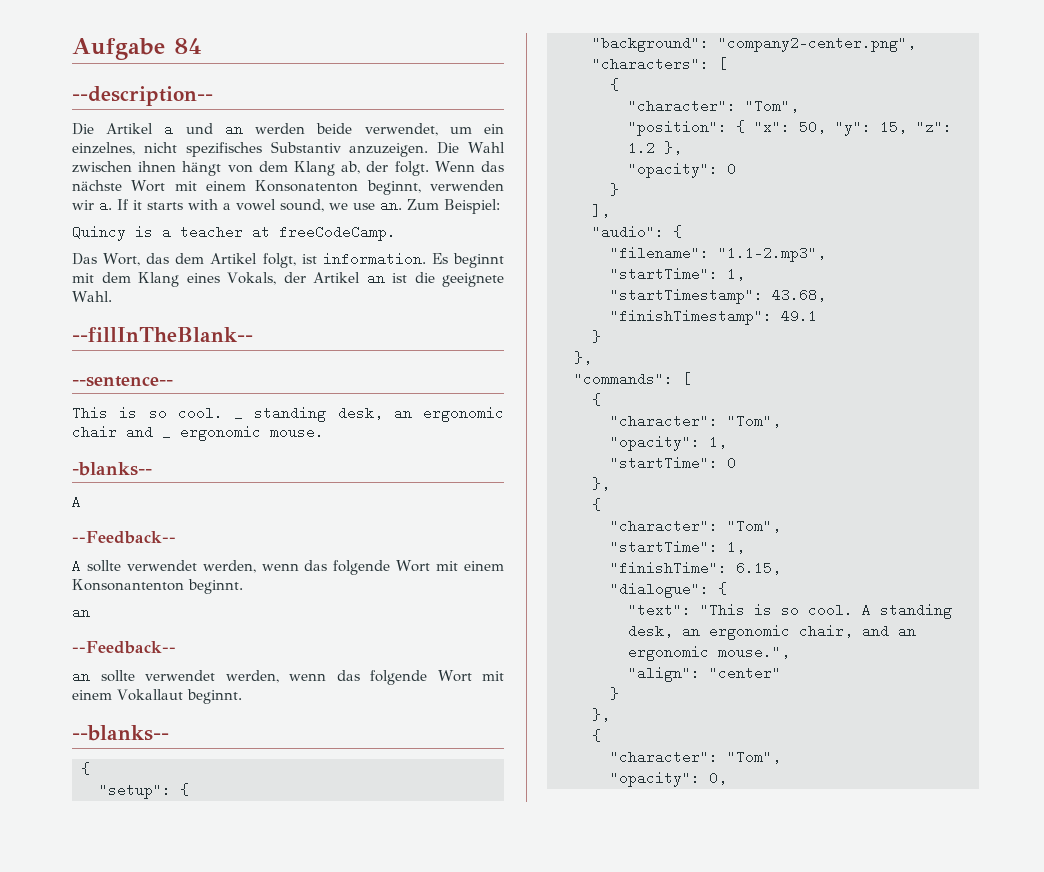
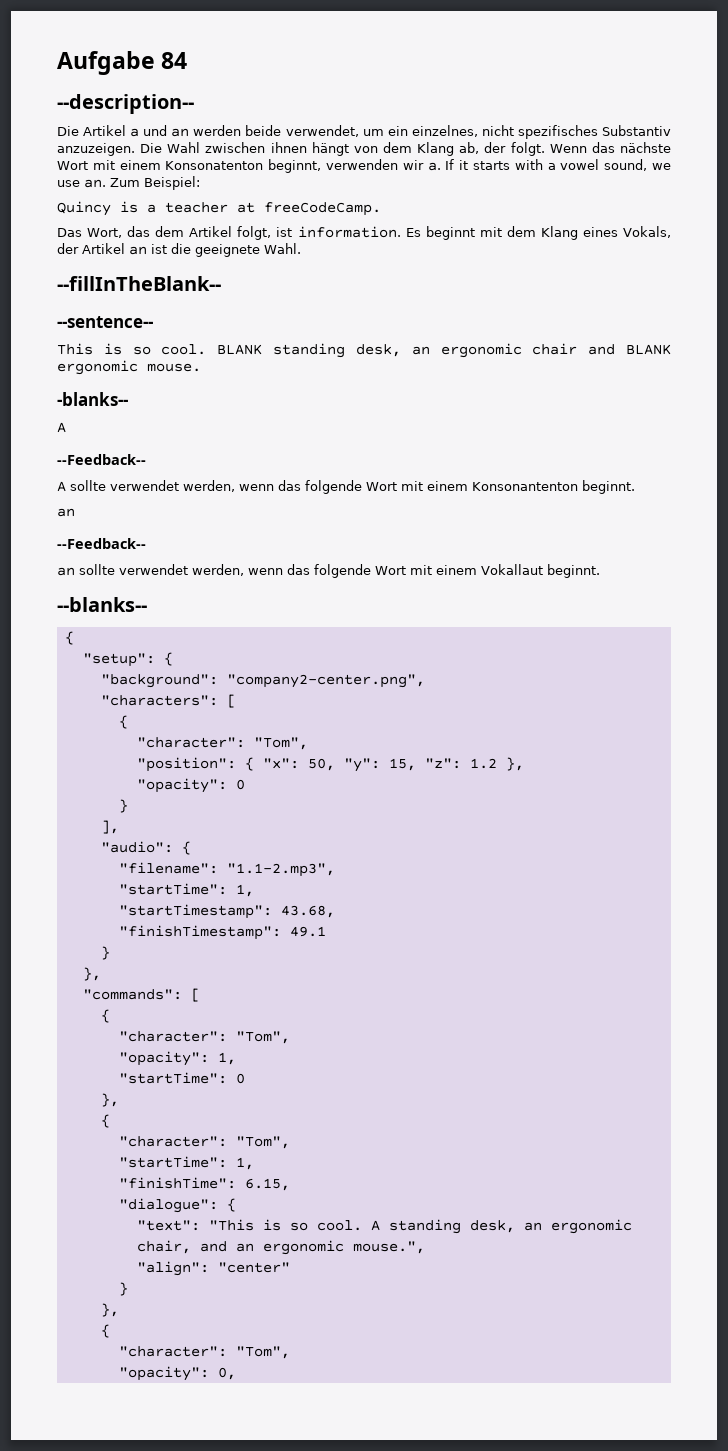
[234,406,243,420] _ -> [217,344,263,355] BLANK
[162,425,171,439] _ -> [626,344,671,355] BLANK

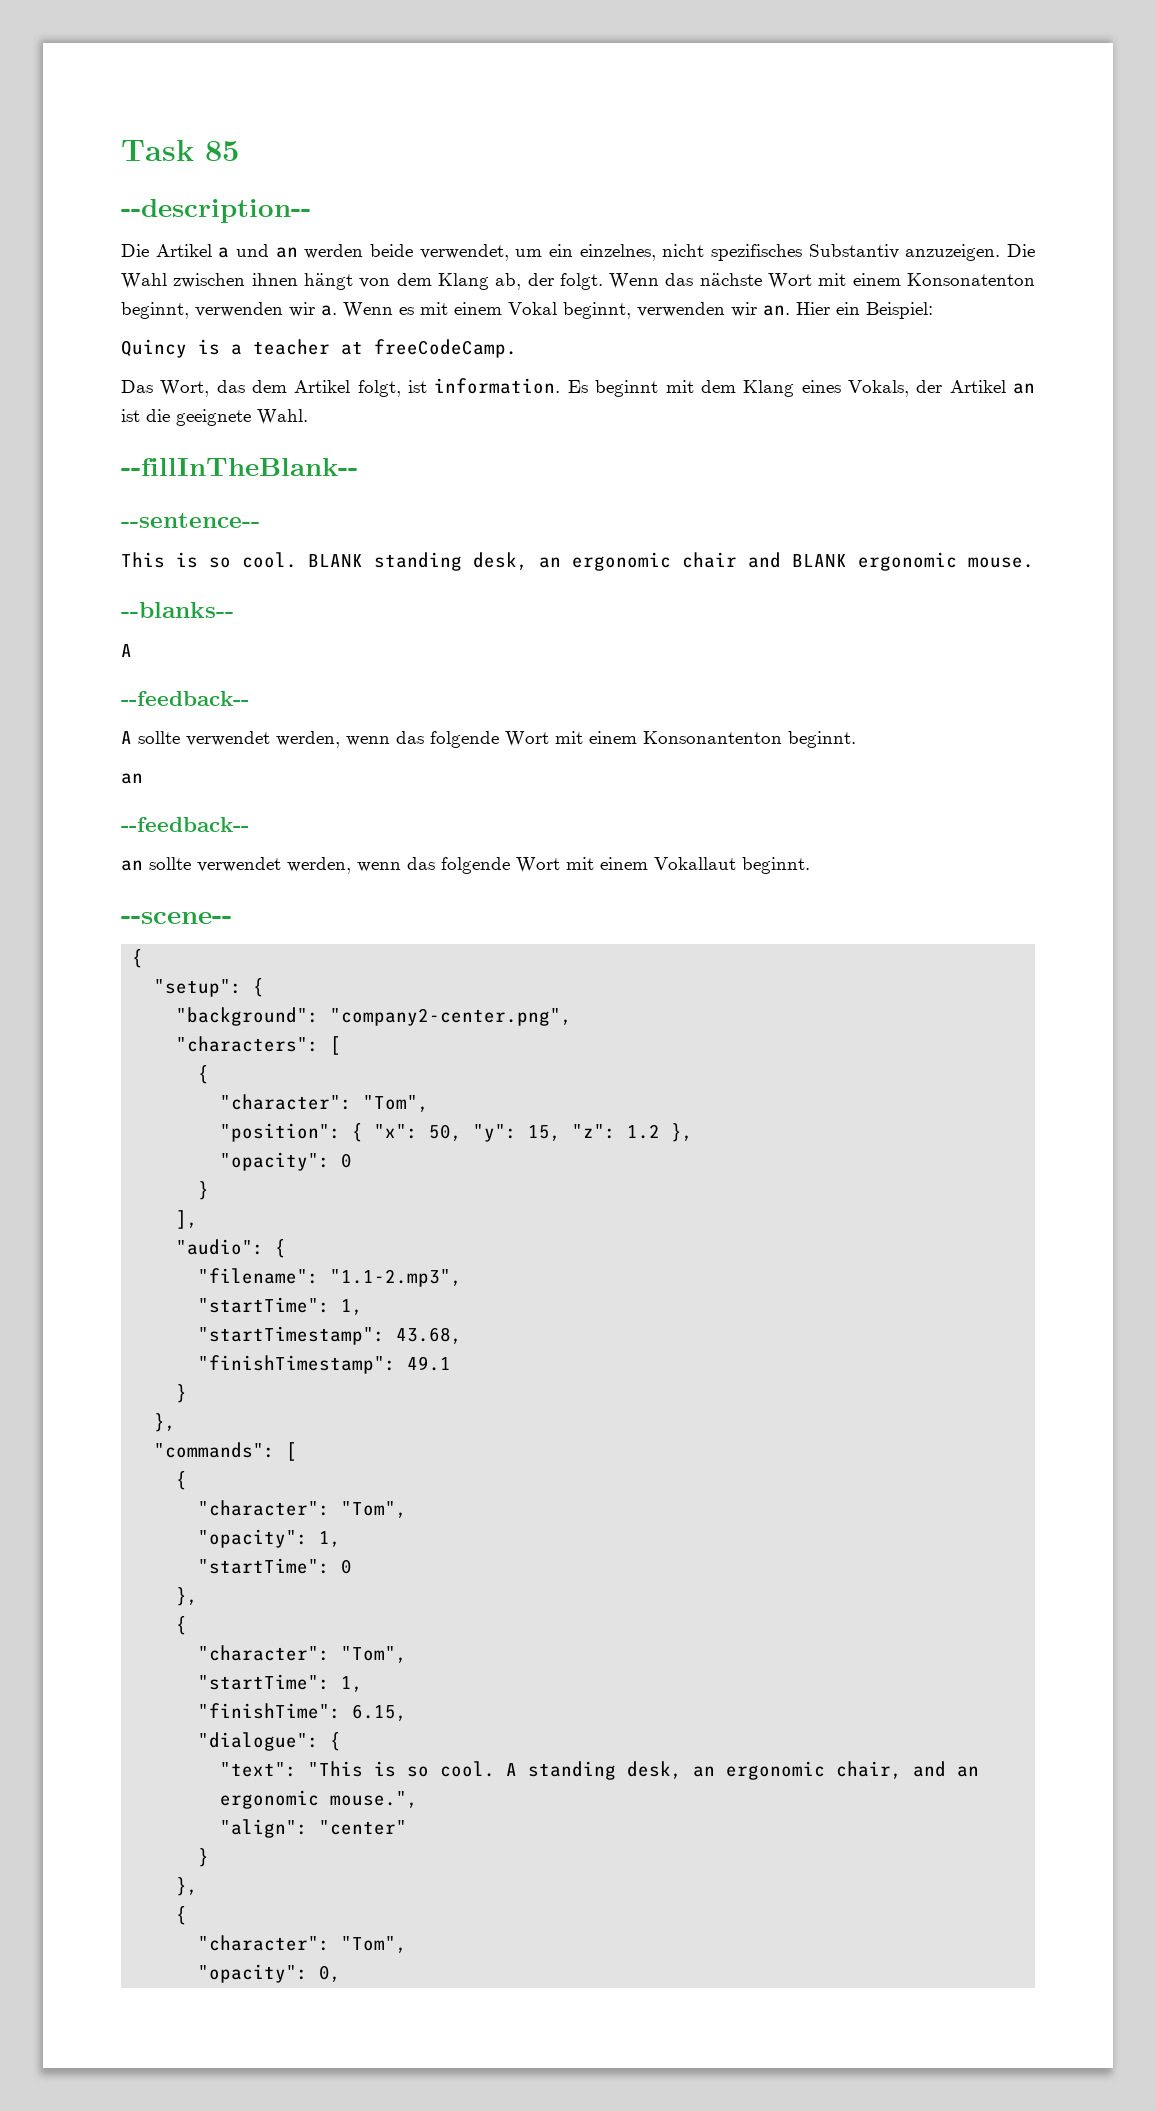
[57,51,188,75] Aufgabe 84 -> [121,140,239,161] Task 85
[445,159,671,171] [57,178,140,188] If it starts with a vowel sound, we use an. Zum -> [343,302,860,319] Wenn es mit einem Vokal beginnt, verwenden wir an. Hier ein
[57,392,128,406] -blanks-- -> [121,602,234,618] --blanks--
[57,454,146,465] --Feedback-- -> [121,691,249,706] --feedback--
[57,538,146,549] --Feedback-- -> [121,817,249,832] --feedback--
[57,597,147,612] --blanks-- -> [121,912,232,924] --scene--

